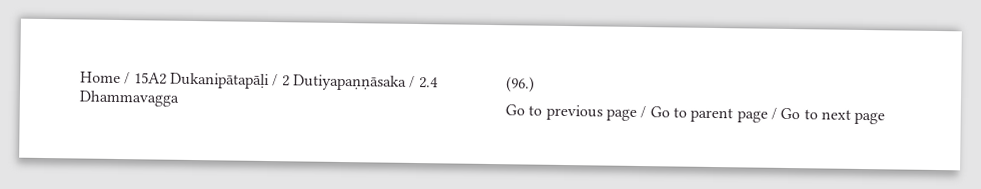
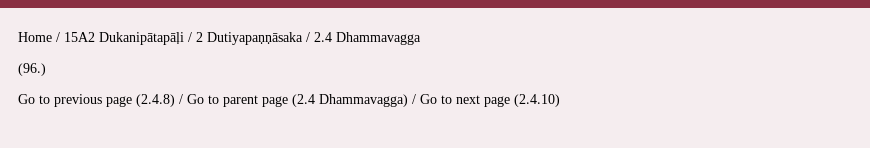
(637, 114) none -> [136,94,175,107] (2.4.8)
(768, 116) none -> [292,94,408,107] (2.4 Dhammavagga)
(886, 118) none -> [514,94,560,107] (2.4.10)

